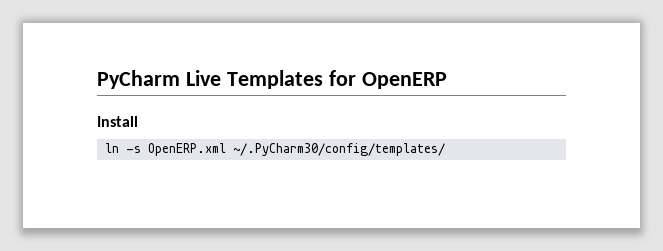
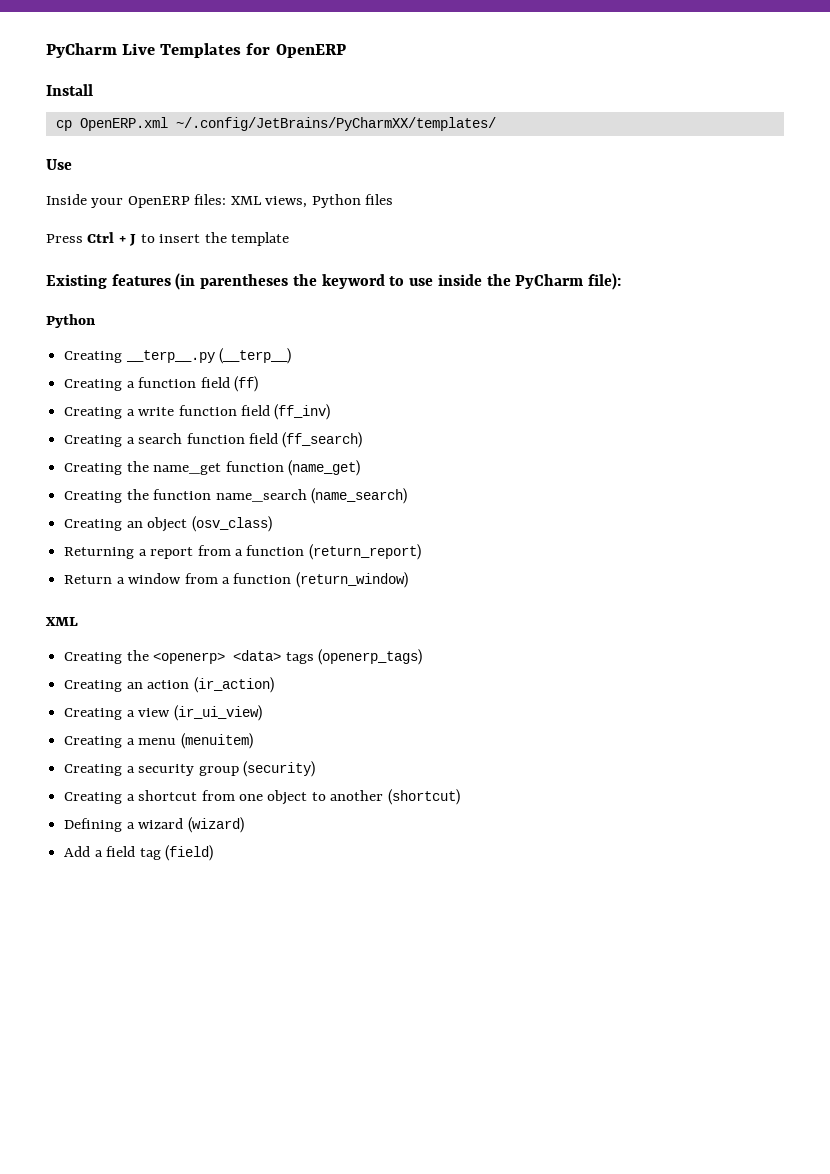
[105,143,446,156] ln -s OpenERP.xml ~/.PyCharm30/config/templates/ -> [55,117,496,131] [46,159,72,170] [46,194,394,208] [46,232,290,246] [46,273,621,290] [46,314,95,328] [64,348,292,364] [64,376,258,392] [64,404,331,420] [64,432,363,448] [64,460,360,476] [64,488,407,504] [64,516,272,532] [64,544,421,560] [64,572,408,588] [45,617,78,626] [64,649,422,665] [64,677,274,693] [64,705,262,721] [64,733,253,749] [64,761,315,777] [64,789,460,805] [64,817,244,833] [64,845,213,861] cp OpenERP.xml ~/.config/JetBrains/PyCharmXX/templates/ // Use // Inside your OpenERP files: XML views, Python files // Press Ctrl + J to insert the template // Existing features (in parentheses the keyword to use inside the PyCharm file): // Python // Creating __terp__.py (__terp__) // Creating a function field (ff) // Creating a write function field (ff_inv) // Creating a search function field (ff_search) // Creating the name_get function (name_get) // Creating the function name_search (name_search) // Creating an object (osv_class) // Returning a report from a function (return_report) // Return a window from a function (return_window) // XML // Creating the <openerp> <data> tags (openerp_tags) // Creating an action (ir_action) // Creating a view (ir_ui_view) // Creating a menu (menuitem) // Creating a security group (security) // Creating a shortcut from one object to another (shortcut) // Defining a wizard (wizard) // Add a field tag (field)

